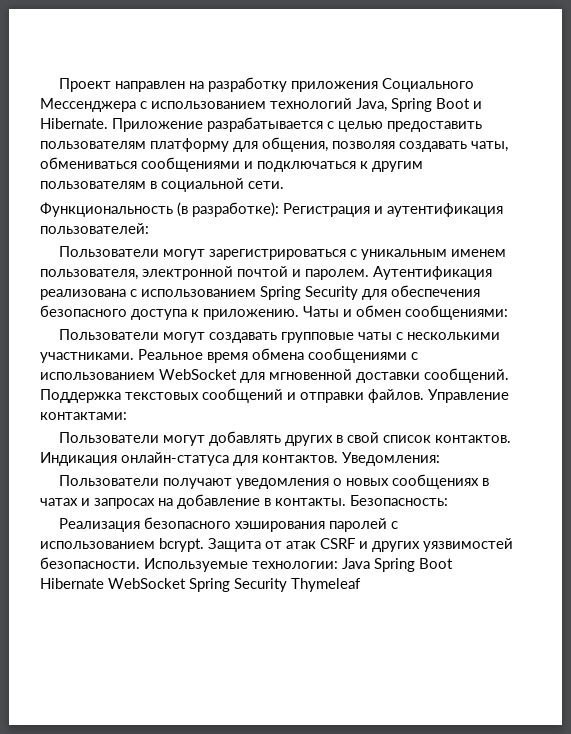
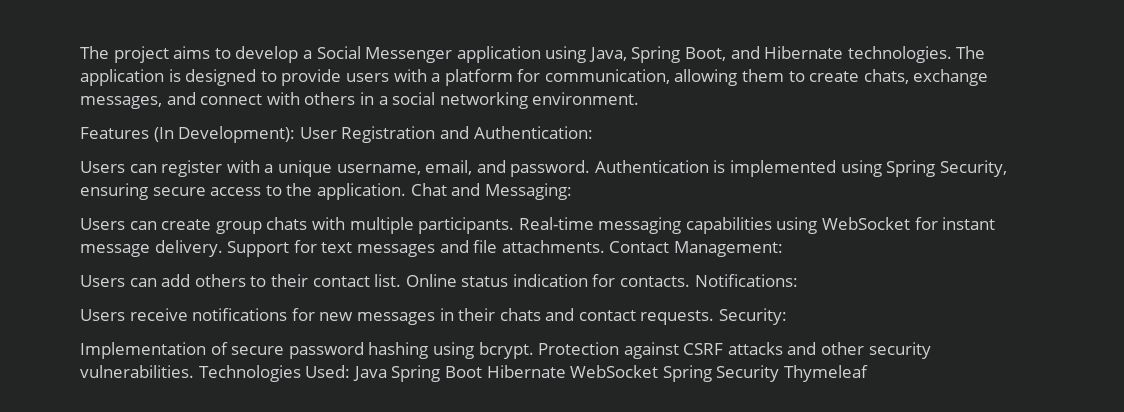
[59,77,475,92] [40,98,482,112] [40,117,482,132] [40,137,508,152] [40,157,423,172] [40,178,284,192] [40,202,503,217] [40,223,149,234] [59,246,507,260] [40,266,492,280] [40,285,480,300] [40,305,508,320] [59,329,501,343] [40,348,418,363] [40,368,509,383] [40,388,509,403] [40,412,127,420] [59,431,512,446] [40,452,440,466] [59,474,490,489] [40,494,448,509] [59,517,399,532] [40,538,513,552] [40,557,338,572] Проект направлен на разработку приложения Социального Мессенджера с использованием технологий Java, Spring Boot и Hibernate. Приложение разрабатывается с целью предоставить пользователям платформу для общения, позволяя создавать чаты, обмениваться сообщениями и подключаться к другим пользователям в социальной сети. // Функциональность (в разработке): Регистрация и аутентификация пользователей: // Пользователи могут зарегистрироваться с уникальным именем пользователя, электронной почтой и паролем. Аутентификация реализована с использованием Spring Security для обеспечения безопасного доступа к приложению. Чаты и обмен сообщениями: // Пользователи могут создавать групповые чаты с несколькими участниками. Реальное время обмена сообщениями с использованием WebSocket для мгновенной доставки сообщений. Поддержка текстовых сообщений и отправки файлов. Управление контактами: // Пользователи могут добавлять других в свой список контактов. Индикация онлайн-статуса для контактов. Уведомления: // Пользователи получают уведомления о новых сообщениях в чатах и запросах на добавление в контакты. Безопасность: // Реализация безопасного хэширования паролей с использованием bcrypt. Защита от атак CSRF и других уязвимостей безопасности. Используемые технологии: -> [80,46,986,63] [80,69,989,86] [80,92,640,109] [80,126,593,143] [80,160,1007,177] [80,183,572,200] [80,217,996,234] [80,240,783,257] [80,274,798,287] [80,308,788,325] [80,342,931,359] [80,365,351,382] The project aims to develop a Social Messenger application using Java, Spring Boot, and Hibernate technologies. The application is designed to provide users with a platform for communication, allowing them to create chats, exchange messages, and connect with others in a social networking environment. // Features (In Development): User Registration and Authentication: // Users can register with a unique username, email, and password. Authentication is implemented using Spring Security, ensuring secure access to the application. Chat and Messaging: // Users can create group chats with multiple participants. Real-time messaging capabilities using WebSocket for instant message delivery. Support for text messages and file attachments. Contact Management: // Users can add others to their contact list. Online status indication for contacts. Notifications: // Users receive notifications for new messages in their chats and contact requests. Security: // Implementation of secure password hashing using bcrypt. Protection against CSRF attacks and other security vulnerabilities. Technologies Used:

